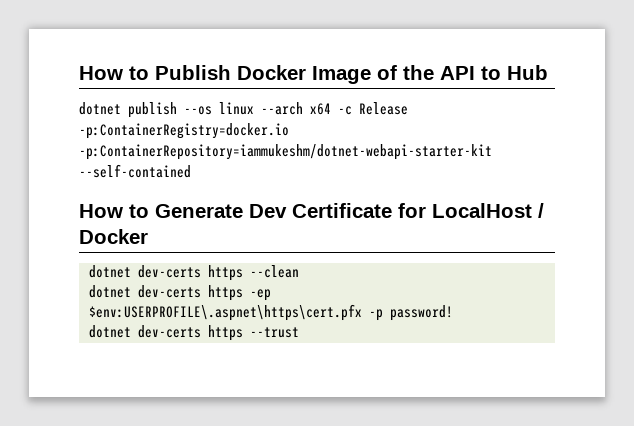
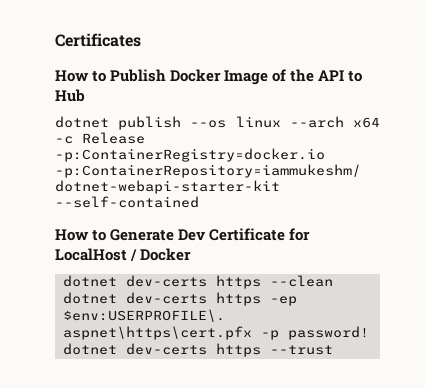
(79, 73) none -> [55,33,141,47] Certificates //

